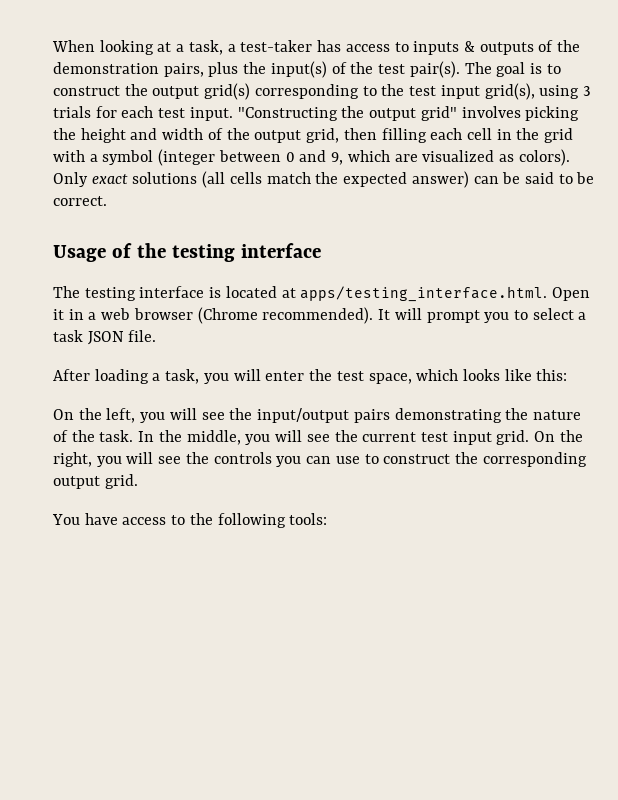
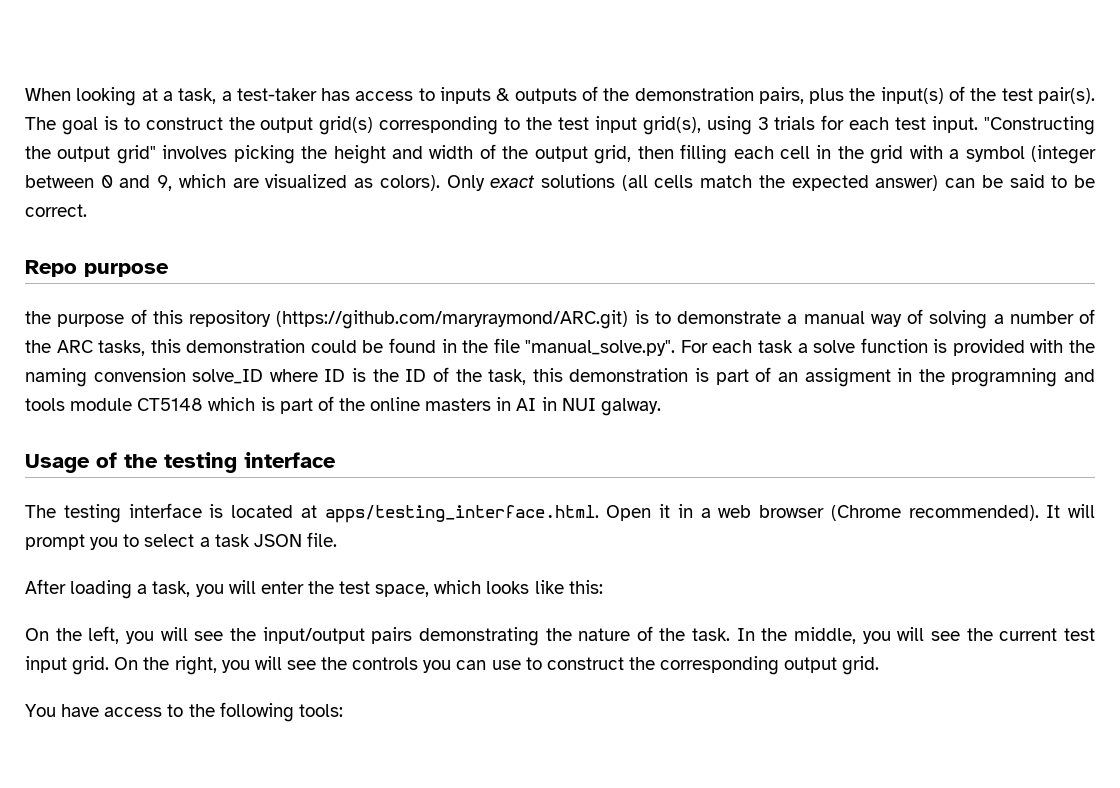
(107, 201) none -> [25,260,169,277] [25,309,1095,329] [25,338,1095,356] [25,367,1095,387] [25,396,661,416] // Repo purpose // the purpose of this repository (https://github.com/maryraymond/ARC.git) is to demonstrate a manual way of solving a number of the ARC tasks, this demonstration could be found in the file "manual_solve.py". For each task a solve function is provided with the naming convension solve_ID where ID is the ID of the task, this demonstration is part of an assigment in the programning and tools module CT5148 which is part of the online masters in AI in NUI galway.

